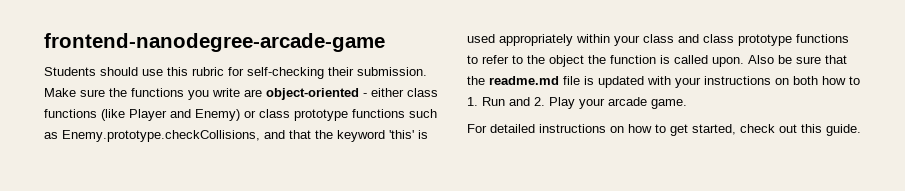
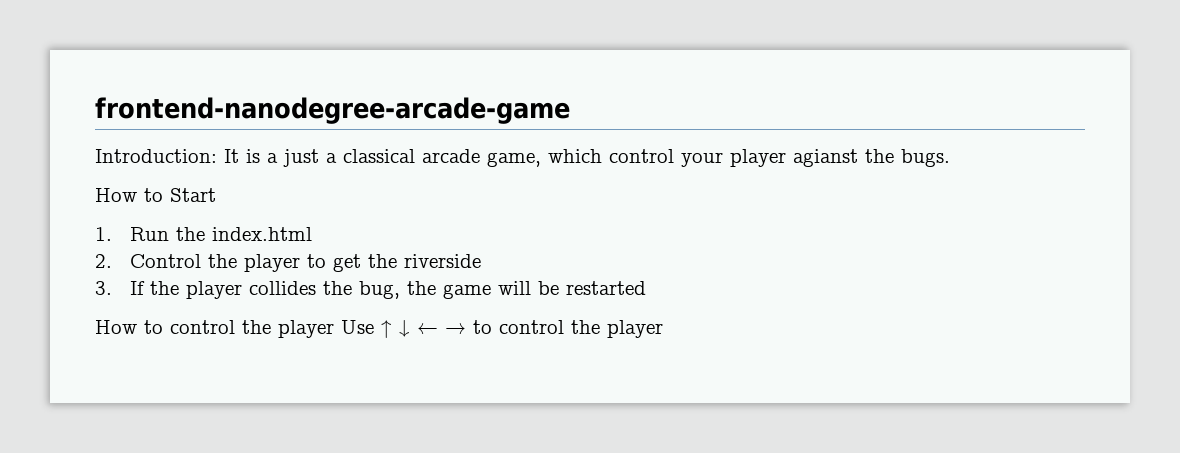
[44,67,427,79] [44,88,438,100] [44,109,437,121] [44,130,428,142] [467,34,849,46] [467,55,847,67] [467,76,860,88] [467,97,687,109] [467,124,861,136] Students should use this rubric for self-checking their submission. Make sure the functions you write are object-oriented - either class functions (like Player and Enemy) or class prototype functions such as Enemy.prototype.checkCollisions, and that the keyword 'this' is used appropriately within your class and class prototype functions to refer to the object the function is called upon. Also be sure that the readme.md file is updated with your instructions on both how to 1. Run and 2. Play your arcade game. // For detailed instructions on how to get started, check out this guide. -> [95,149,950,167] [95,188,216,202] [95,227,313,241] [95,254,482,272] [95,281,647,299] [95,320,663,339] Introduction: It is a just a classical arcade game, which control your player agianst the bugs. // How to Start // 1. Run the index.html // 2. Control the player to get the riverside // 3. If the player collides the bug, the game will be restarted // How to control the player Use ↑ ↓ ← → to control the player

